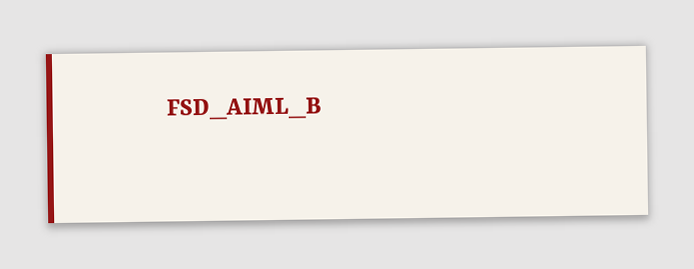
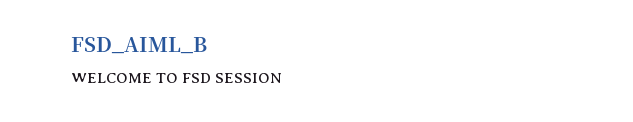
(322, 109) none -> [71,73,283,83] // WELCOME TO FSD SESSION

